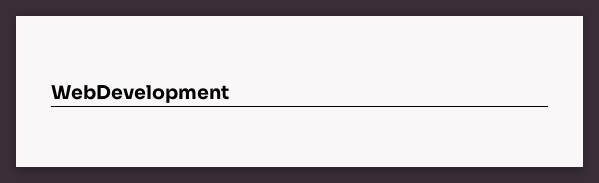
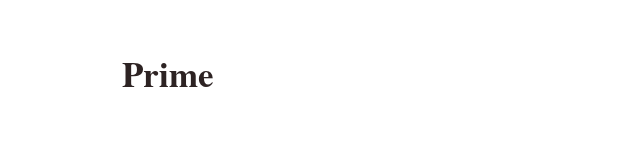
[51,85,229,103] WebDevelopment -> [122,63,214,87] Prime

